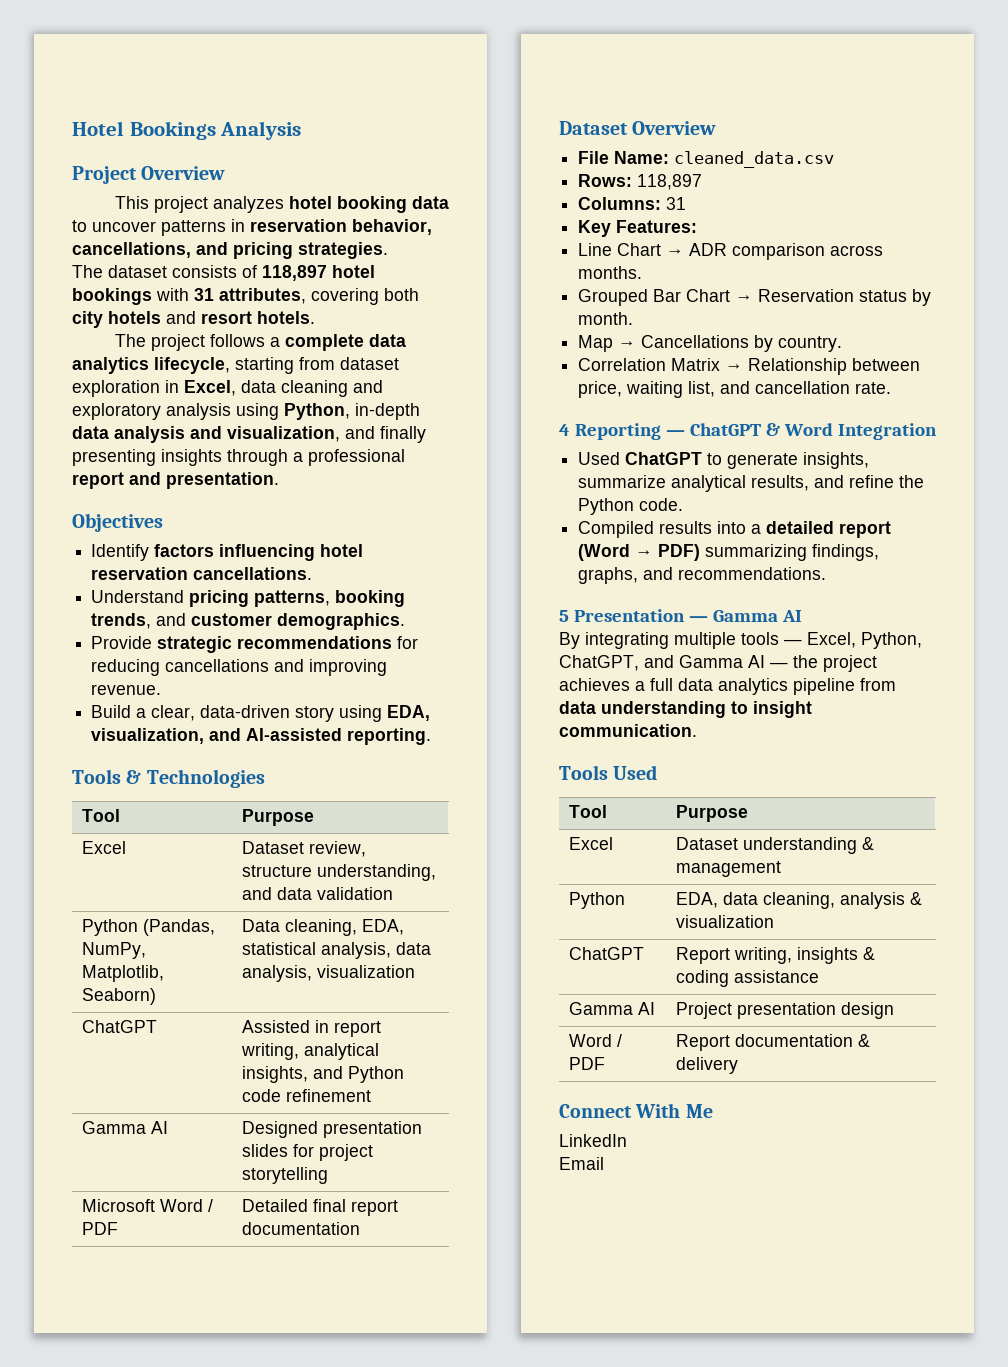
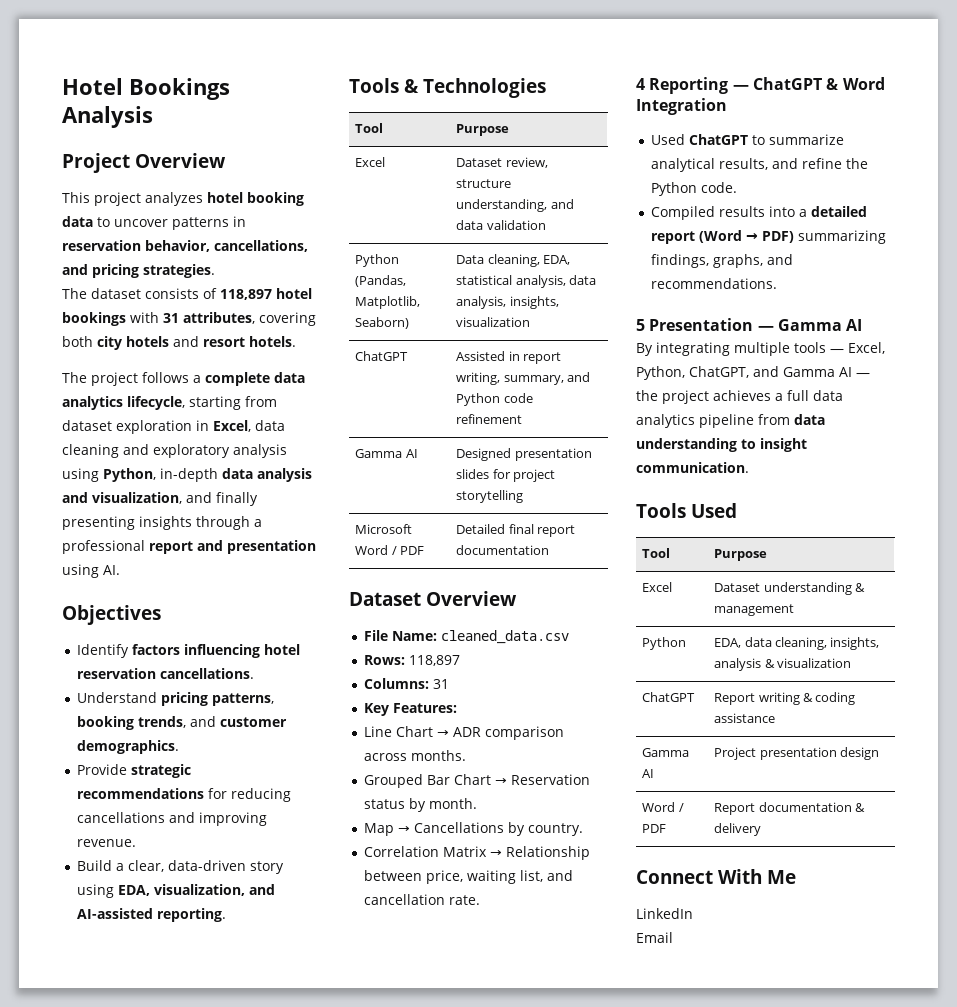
[166,472,279,489] presentation. -> [227,540,316,554] [62,564,120,578] presentation using AI.
[81,942,146,959] NumPy, -> (407, 281) none
(312, 973) none -> [509,296,559,309] insights,
[303,1043,379,1060] [241,1066,308,1083] analytical insights, -> [503,375,564,385] summary,
[727,452,870,469] generate insights, -> (766, 140) none
(835, 900) none -> [830,637,880,650] insights,
[733,947,858,964] writing, insights -> [758,692,800,705] writing

